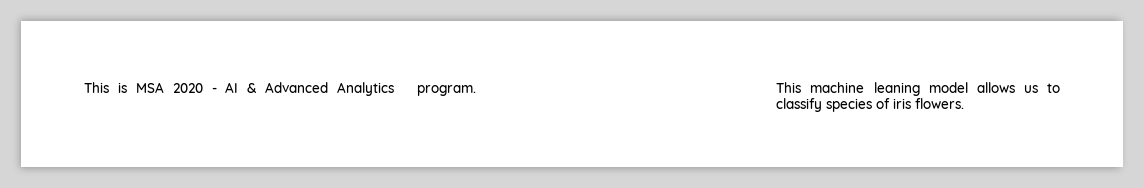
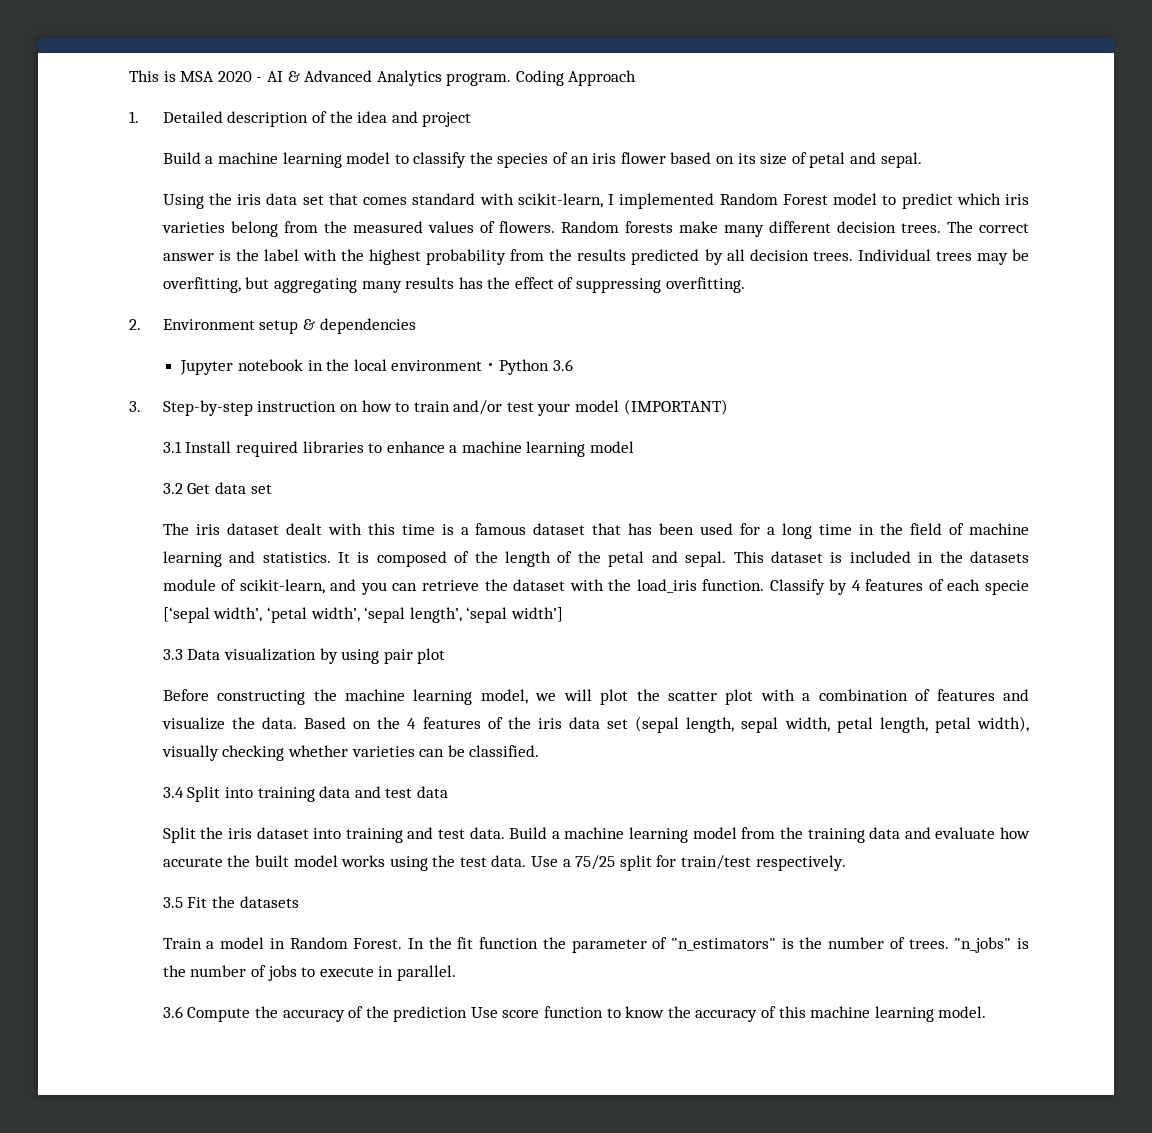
[776,82,1038,96] // This machine leaning model allows us -> [515,70,637,86] [129,111,472,127] [162,152,391,168] Coding Approach // 1. Detailed description of the idea and project // Build a machine learning model
(823, 105) none -> [469,152,493,164] the
[893,98,965,109] iris flowers. -> [570,152,922,168] [162,193,1029,209] [161,221,1029,237] [162,249,1030,265] [162,277,745,293] [129,318,416,334] [180,359,573,375] [129,399,728,416] [162,441,635,457] [162,482,272,494] [162,523,1029,539] [162,551,1030,567] [162,579,1029,595] [162,607,563,623] [162,648,446,664] [162,689,1029,705] [161,716,1029,733] [161,745,540,761] [162,786,448,802] [162,827,1030,843] [162,855,846,871] [162,896,299,908] [162,937,1029,953] [162,965,456,981] [162,1006,987,1022] an iris flower based on its size of petal and sepal. // Using the iris data set that comes standard with scikit-learn, I implemented Random Forest model to predict which iris varieties belong from the measured values of flowers. Random forests make many different decision trees. The correct answer is the label with the highest probability from the results predicted by all decision trees. Individual trees may be overfitting, but aggregating many results has the effect of suppressing overfitting. // 2. Environment setup & dependencies // Jupyter notebook in the local environment・Python 3.6 // 3. Step-by-step instruction on how to train and/or test your model (IMPORTANT) // 3.1 Install required libraries to enhance a machine learning model // 3.2 Get data set // The iris dataset dealt with this time is a famous dataset that has been used for a long time in the field of machine learning and statistics. It is composed of the length of the petal and sepal. This dataset is included in the datasets module of scikit-learn, and you can retrieve the dataset with the load_iris function. Classify by 4 features of each specie [‘sepal width’, ‘petal width’, ‘sepal length’, ‘sepal width’] // 3.3 Data visualization by using pair plot // Before constructing the machine learning model, we will plot the scatter plot with a combination of features and visualize the data. Based on the 4 features of the iris data set (sepal length, sepal width, petal length, petal width), visually checking whether varieties can be classified. // 3.4 Split into training data and test data // Split the iris dataset into training and test data. Build a machine learning model from the training data and evaluate how accurate the built model works using the test data. Use a 75/25 split for train/test respectively. // 3.5 Fit the datasets // Train a model in Random Forest. In the fit function the parameter of "n_estimators" is the number of trees. "n_jobs" is the number of jobs to execute in parallel. // 3.6 Compute the accuracy of the prediction Use score function to know the accuracy of this machine learning model.

